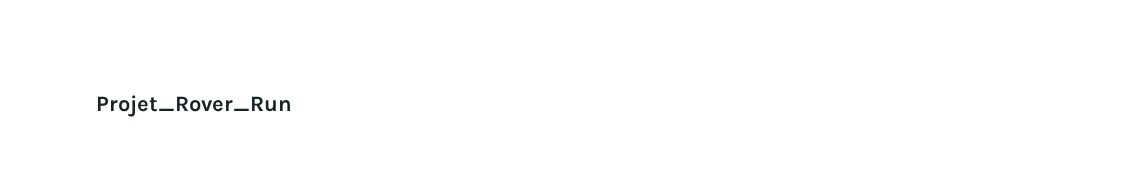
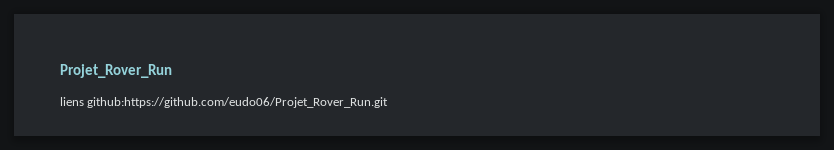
(292, 106) none -> [60,97,389,108] // liens github:https://github.com/eudo06/Projet_Rover_Run.git

